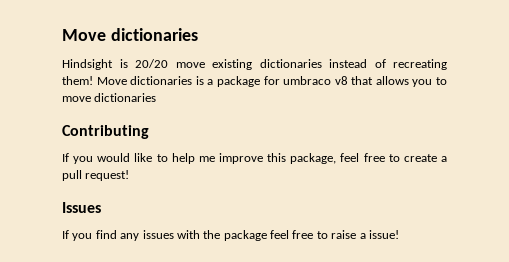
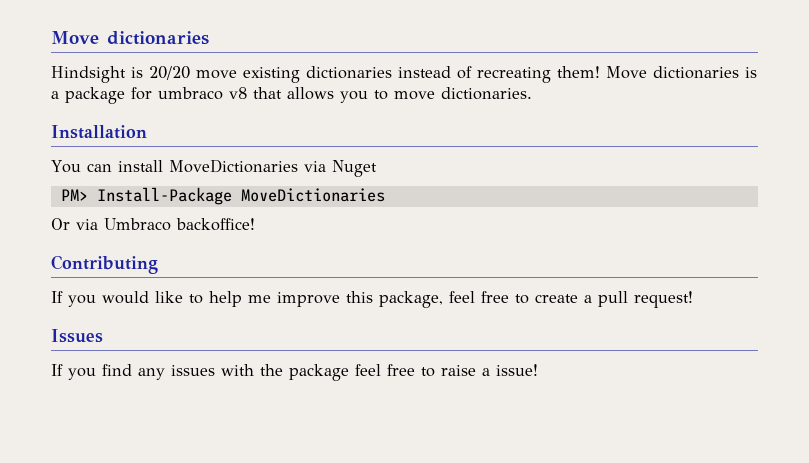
[94,93,157,102] dictionaries -> [441,87,532,100] [51,125,147,139] [51,159,377,177] [60,187,385,205] [51,218,255,231] dictionaries. // Installation // You can install MoveDictionaries via Nuget // PM> Install-Package MoveDictionaries // Or via Umbraco backoffice!

